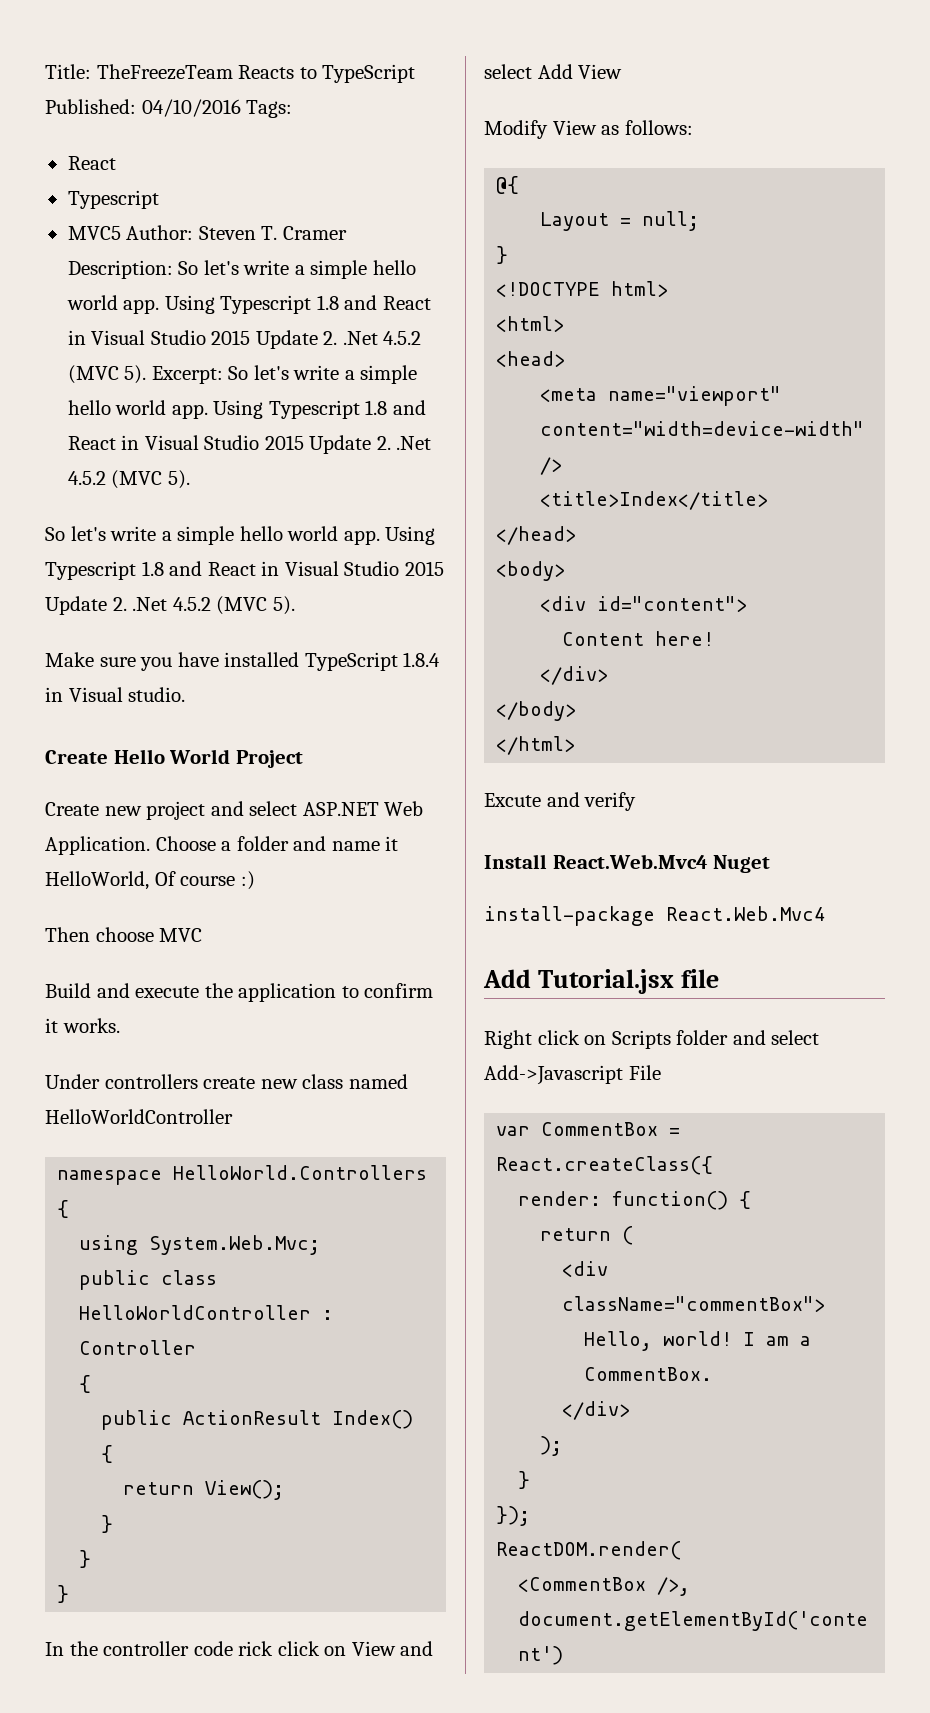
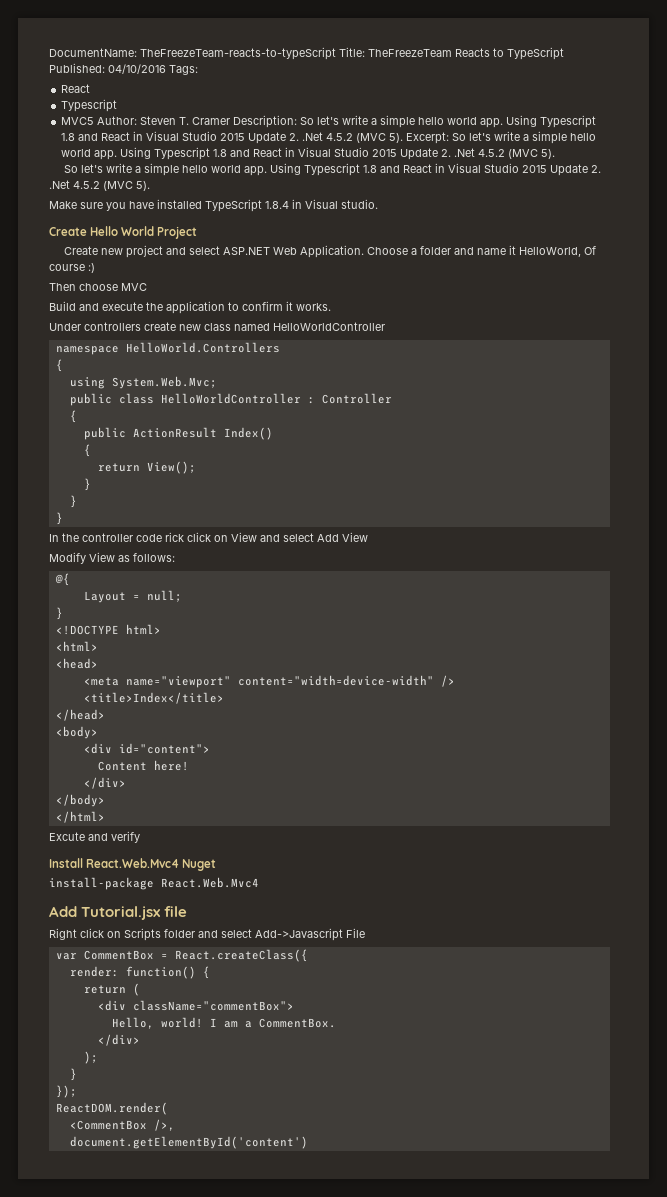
(45, 71) none -> [49,47,336,60] DocumentName: TheFreezeTeam-reacts-to-typeScript

